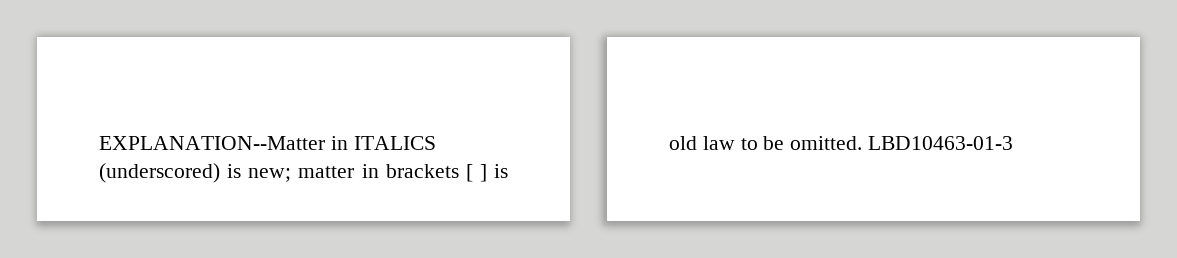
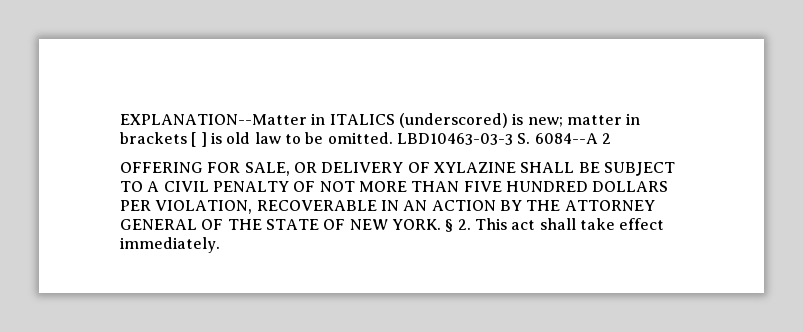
[868,136,1014,150] LBD10463-01-3 -> [396,133,611,145] [120,162,675,176] [120,181,669,192] [120,200,655,214] [120,218,665,232] [120,237,220,253] LBD10463-03-3 S. 6084--A 2 // OFFERING FOR SALE, OR DELIVERY OF XYLAZINE SHALL BE SUBJECT TO A CIVIL PENALTY OF NOT MORE THAN FIVE HUNDRED DOLLARS PER VIOLATION, RECOVERABLE IN AN ACTION BY THE ATTORNEY GENERAL OF THE STATE OF NEW YORK. § 2. This act shall take effect immediately.

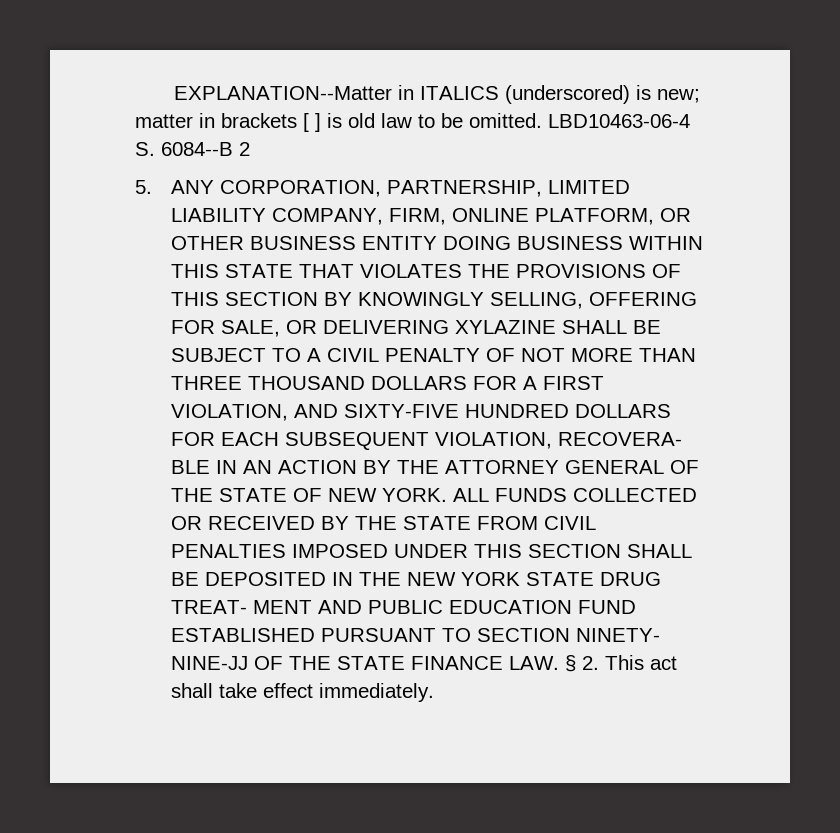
[396,133,611,145] LBD10463-03-3 S. 6084--A 2 // -> [548,114,690,128] [135,142,250,156] [135,180,631,197] [171,208,692,225] [171,236,704,250] [171,264,682,278] [171,292,584,309] LBD10463-06-4 S. 6084--B 2 // 5. ANY CORPORATION, PARTNERSHIP, LIMITED LIABILITY COMPANY, FIRM, ONLINE PLATFORM, OR OTHER BUSINESS ENTITY DOING BUSINESS WITHIN THIS STATE THAT VIOLATES THE PROVISIONS OF THIS SECTION BY KNOWINGLY SELLING,
[321,162,430,173] DELIVERY OF -> [323,320,450,334] DELIVERING
[463,181,669,192] [120,200,377,214] FIVE HUNDRED DOLLARS PER VIOLATION, RECOVERABLE -> [171,376,605,390] [171,404,672,421] [171,432,683,450] [171,460,211,474] THREE THOUSAND DOLLARS FOR A FIRST VIOLATION, AND SIXTY-FIVE HUNDRED DOLLARS FOR EACH SUBSEQUENT VIOLATION, RECOVERA- BLE
(441, 224) none -> [453,488,698,502] [171,516,597,530] [171,544,693,558] [171,572,662,586] [171,600,637,614] [171,628,661,642] [171,656,560,670] ALL FUNDS COLLECTED OR RECEIVED BY THE STATE FROM CIVIL PENALTIES IMPOSED UNDER THIS SECTION SHALL BE DEPOSITED IN THE NEW YORK STATE DRUG TREAT- MENT AND PUBLIC EDUCATION FUND ESTABLISHED PURSUANT TO SECTION NINETY- NINE-JJ OF THE STATE FINANCE LAW.

